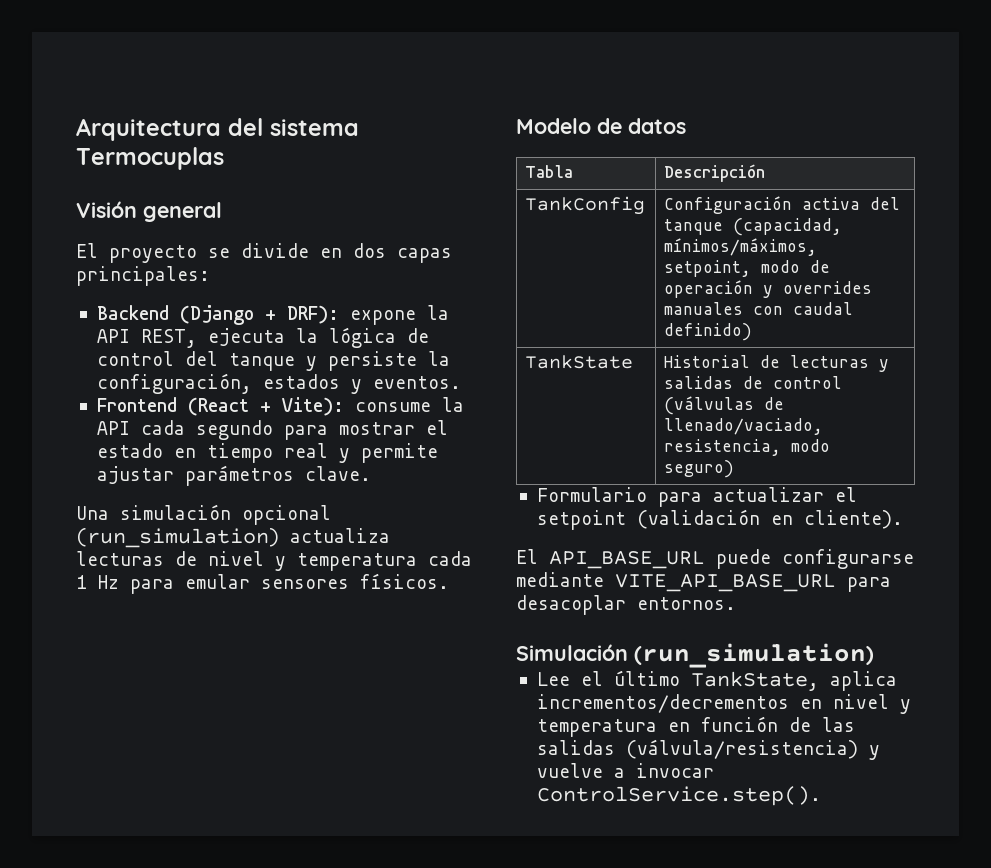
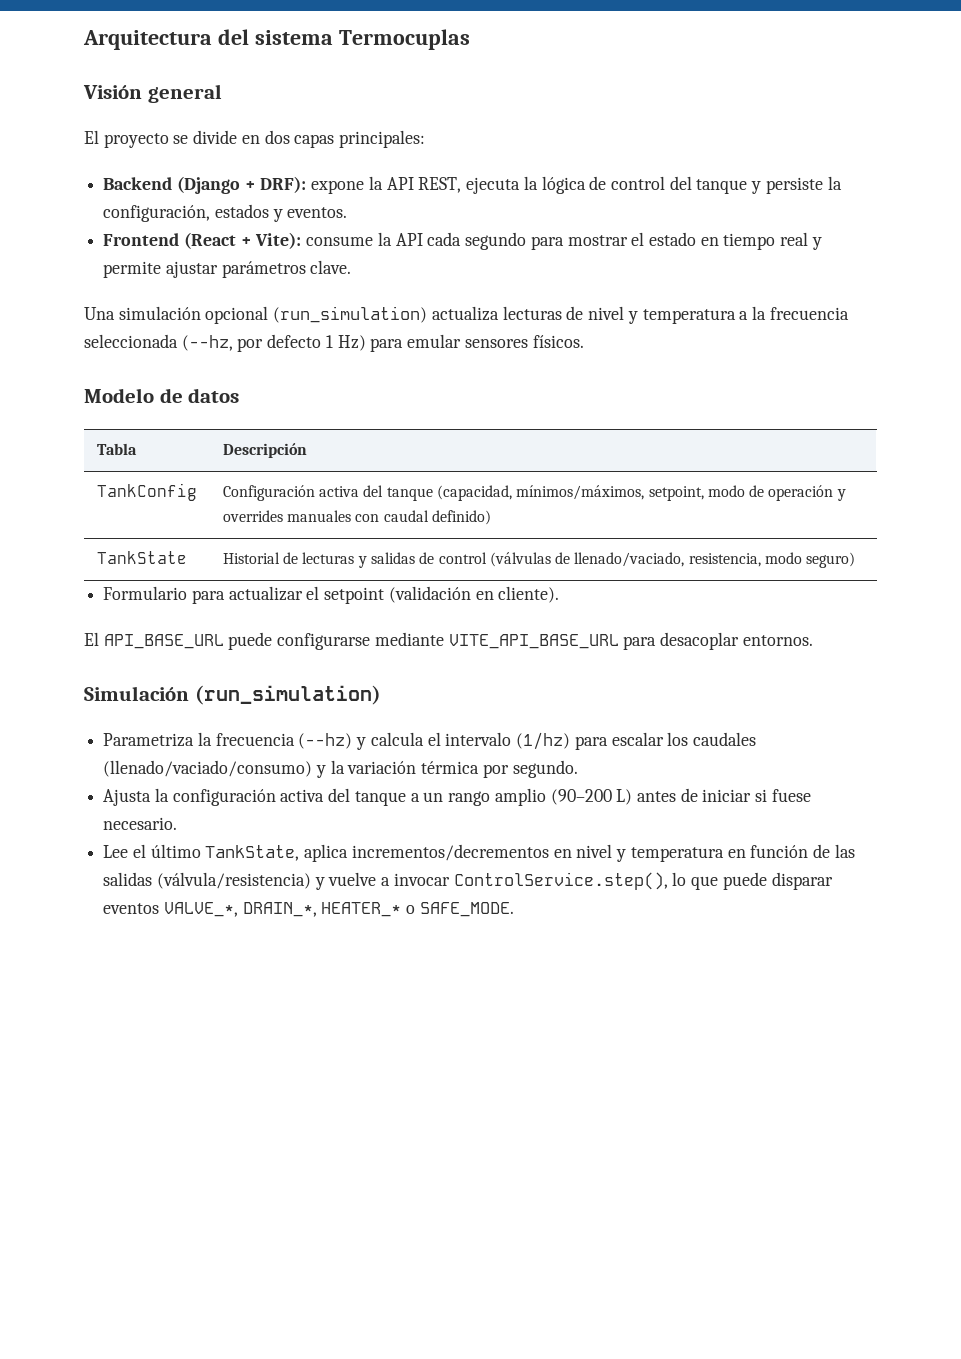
[428,551,472,566] [76,575,119,589] cada 1 Hz -> [739,306,849,320] [84,334,366,352] a la frecuencia seleccionada (--hz, por defecto 1 Hz)
(874, 655) none -> [103,732,756,750] [103,760,578,778] [103,788,811,806] [103,817,178,830] // Parametriza la frecuencia (--hz) y calcula el intervalo (1/hz) para escalar los caudales (llenado/vaciado/consumo) y la variación térmica por segundo. // Ajusta la configuración activa del tanque a un rango amplio (90–200 L) antes de iniciar si fuese necesario.
[536,786,821,806] ControlService.step(). -> [453,872,833,890] [103,902,514,917] ControlService.step(), lo que puede disparar eventos VALVE_*, DRAIN_*, HEATER_* o SAFE_MODE.

